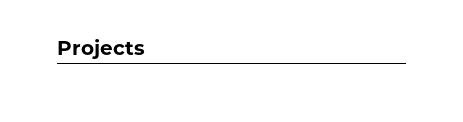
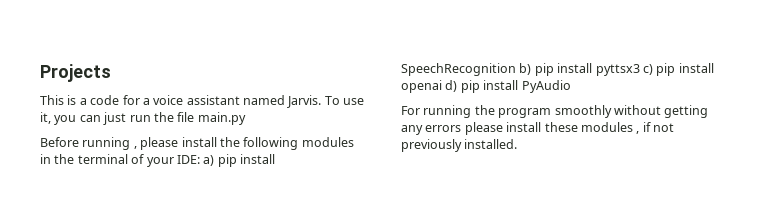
(145, 49) none -> [40,95,365,108] [40,112,246,125] [40,137,354,150] [40,154,275,167] [401,63,714,76] [401,80,571,93] [401,105,709,118] [401,122,674,135] [401,139,518,152] // This is a code for a voice assistant named Jarvis. To use it, you can just run the file main.py // Before running , please install the following modules in the terminal of your IDE: a) pip install SpeechRecognition b) pip install pyttsx3 c) pip install openai d) pip install PyAudio // For running the program smoothly without getting any errors please install these modules , if not previously installed.

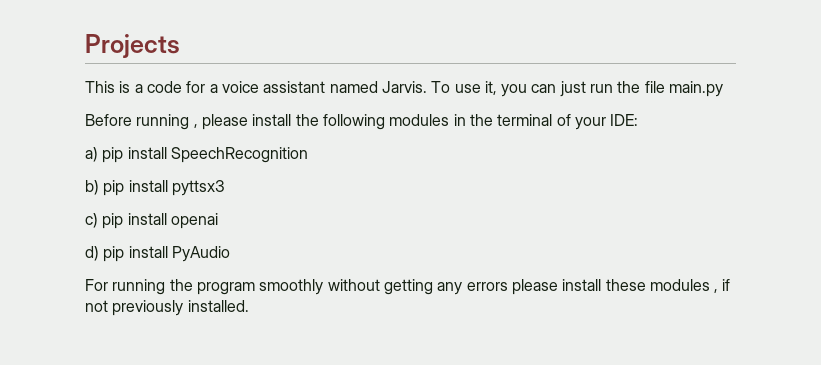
(200, 159) none -> (639, 120) //
(516, 69) none -> (308, 155) //
(640, 70) none -> (225, 188) //
(442, 86) none -> (218, 221) //

